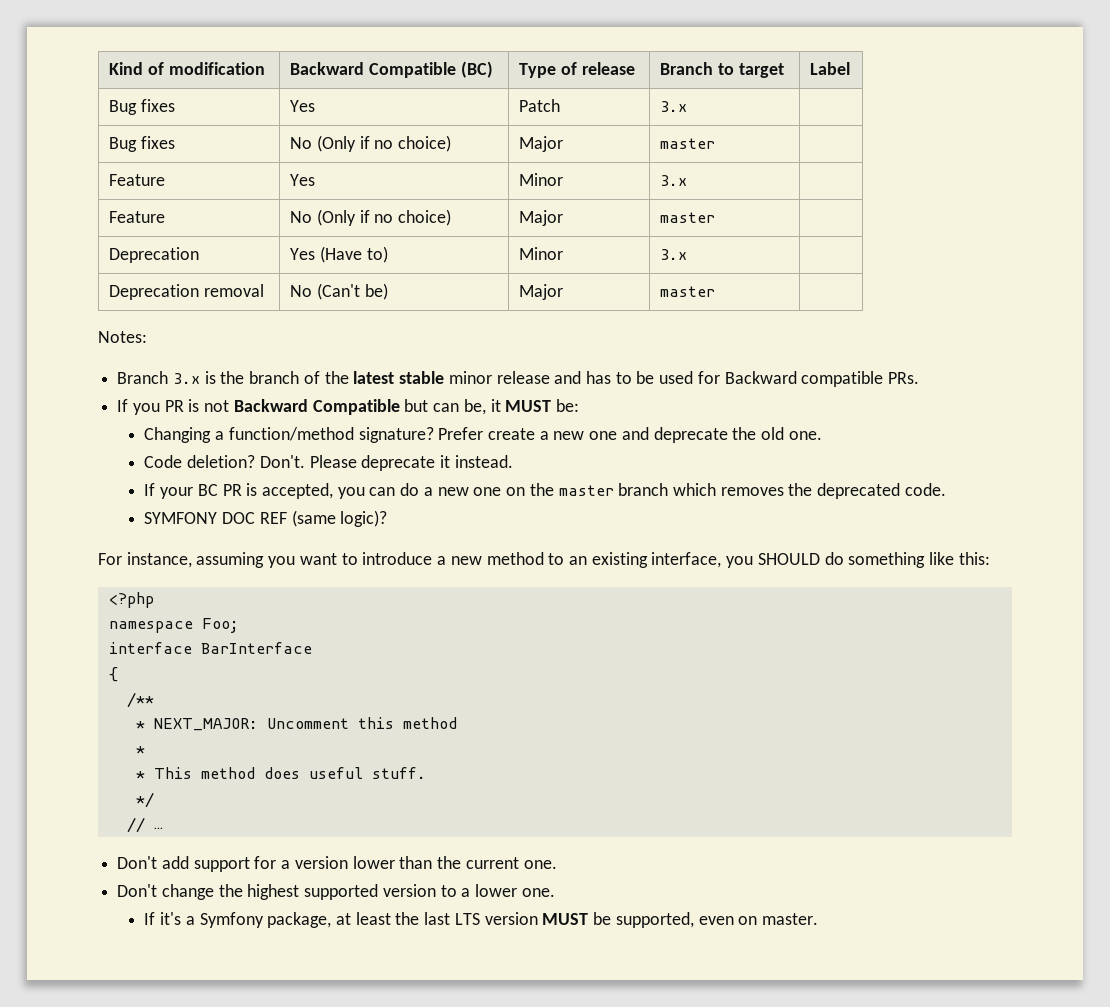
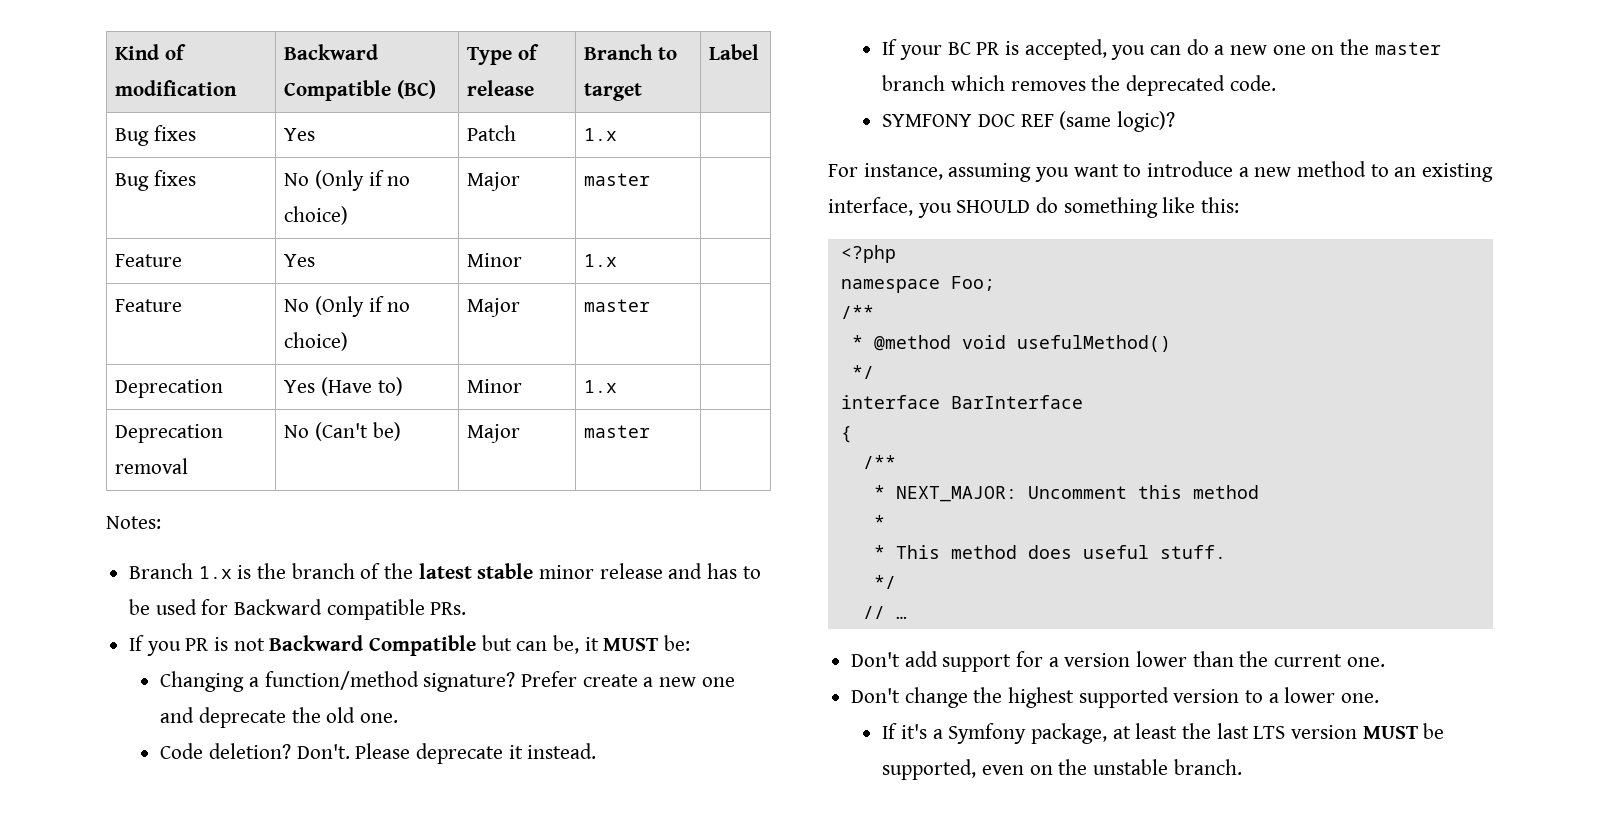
[660,101,688,112] 3.x -> [584,128,618,141] 1.x
[660,175,688,186] 3.x -> [584,254,618,267] 1.x
[660,249,688,260] 3.x -> [584,380,618,393] 1.x
[172,373,200,384] 3.x -> [198,566,232,579] 1.x
(239, 625) none -> [840,305,874,319] [851,335,1171,352] [851,365,874,379] // /** // * @method void usefulMethod() // */
[761,913,818,925] master. -> [1058,759,1242,775] the unstable branch.

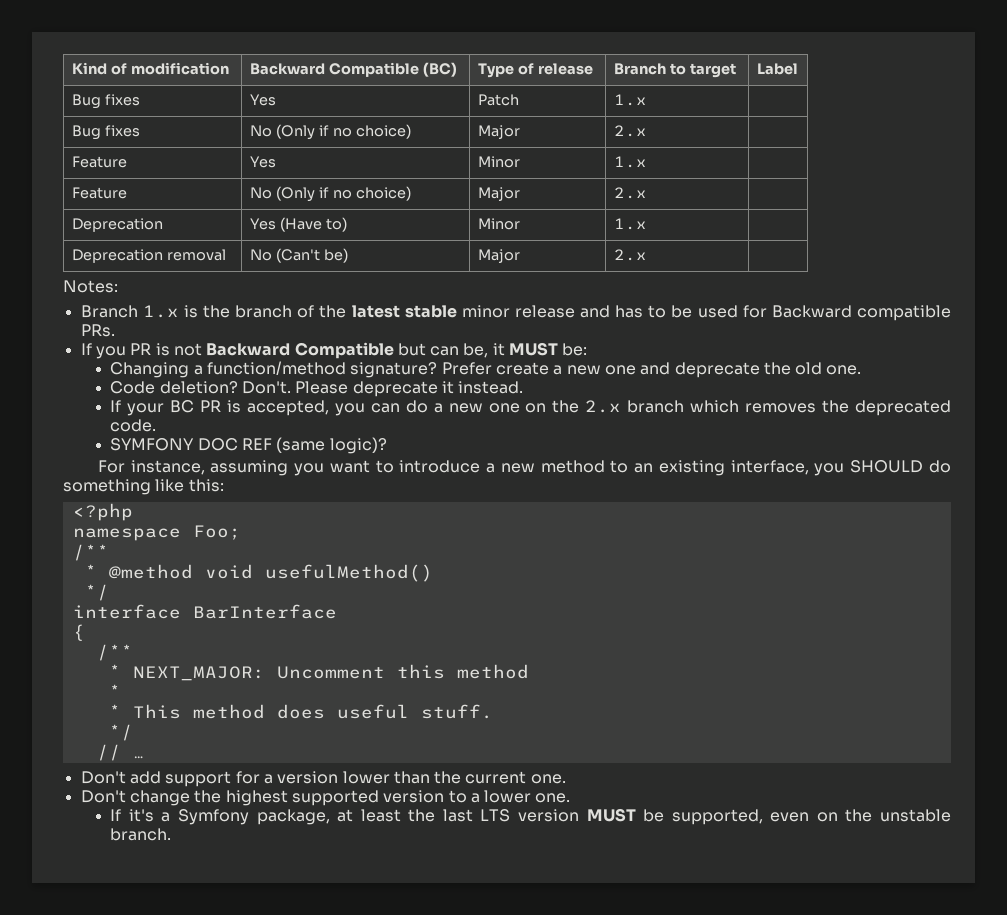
[584,173,651,186] master -> [613,125,647,137] 2.x
[584,299,651,312] master -> [613,187,647,199] 2.x
[584,425,651,438] master -> [613,249,647,261] 2.x
[1374,42,1441,55] master -> [585,400,622,413] 2.x

